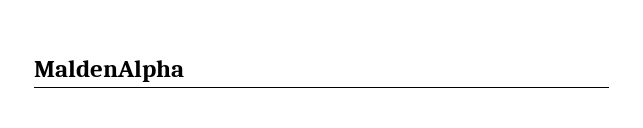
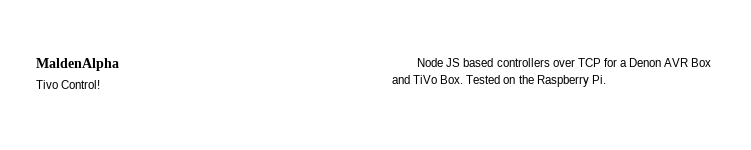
(184, 71) none -> [36,80,101,89] [417,58,712,67] [392,75,606,87] // Tivo Control! // Node JS based controllers over TCP for a Denon AVR Box and TiVo Box. Tested on the Raspberry Pi.

